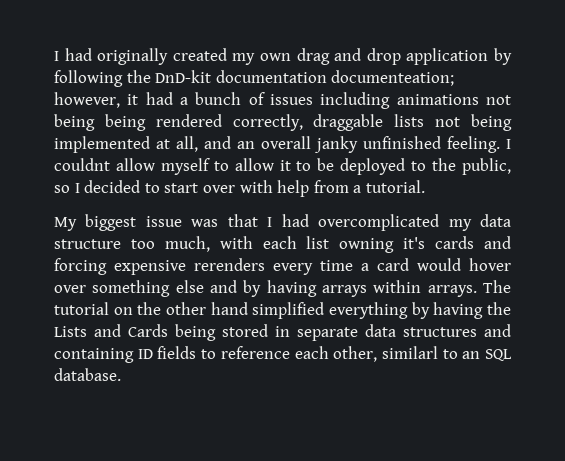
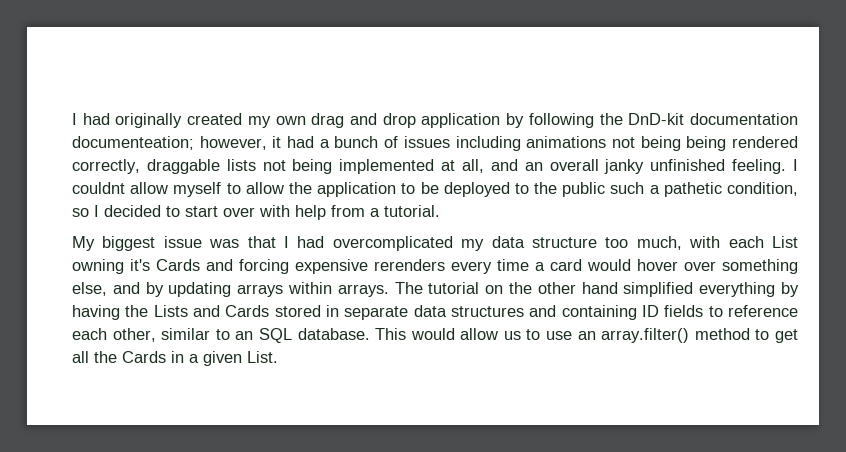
[279,160,291,171] it -> [288,182,397,197] the application
[462,158,512,175] public, -> [562,182,798,197] public such a pathetic condition,
[306,236,330,249] list -> [771,236,798,248] List
[435,236,475,249] cards -> [156,259,200,271] Cards
[175,280,204,293] else -> [72,282,107,296] else,
[266,280,317,297] having -> [168,282,232,297] updating
[175,324,216,341] being -> (270, 311) none
[381,346,438,359] similarl -> [161,328,211,340] similar
(121, 374) none -> [375,328,798,343] [72,351,278,366] This would allow us to use an array.filter() method to get all the Cards in a given List.

